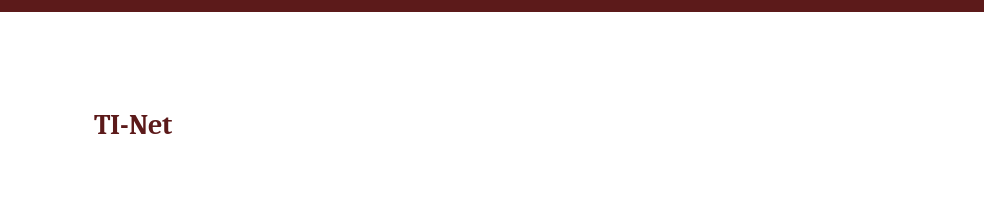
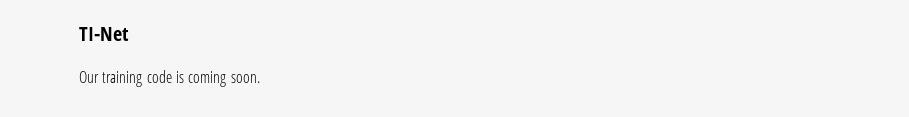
(173, 124) none -> [79,70,260,87] // Our training code is coming soon.

